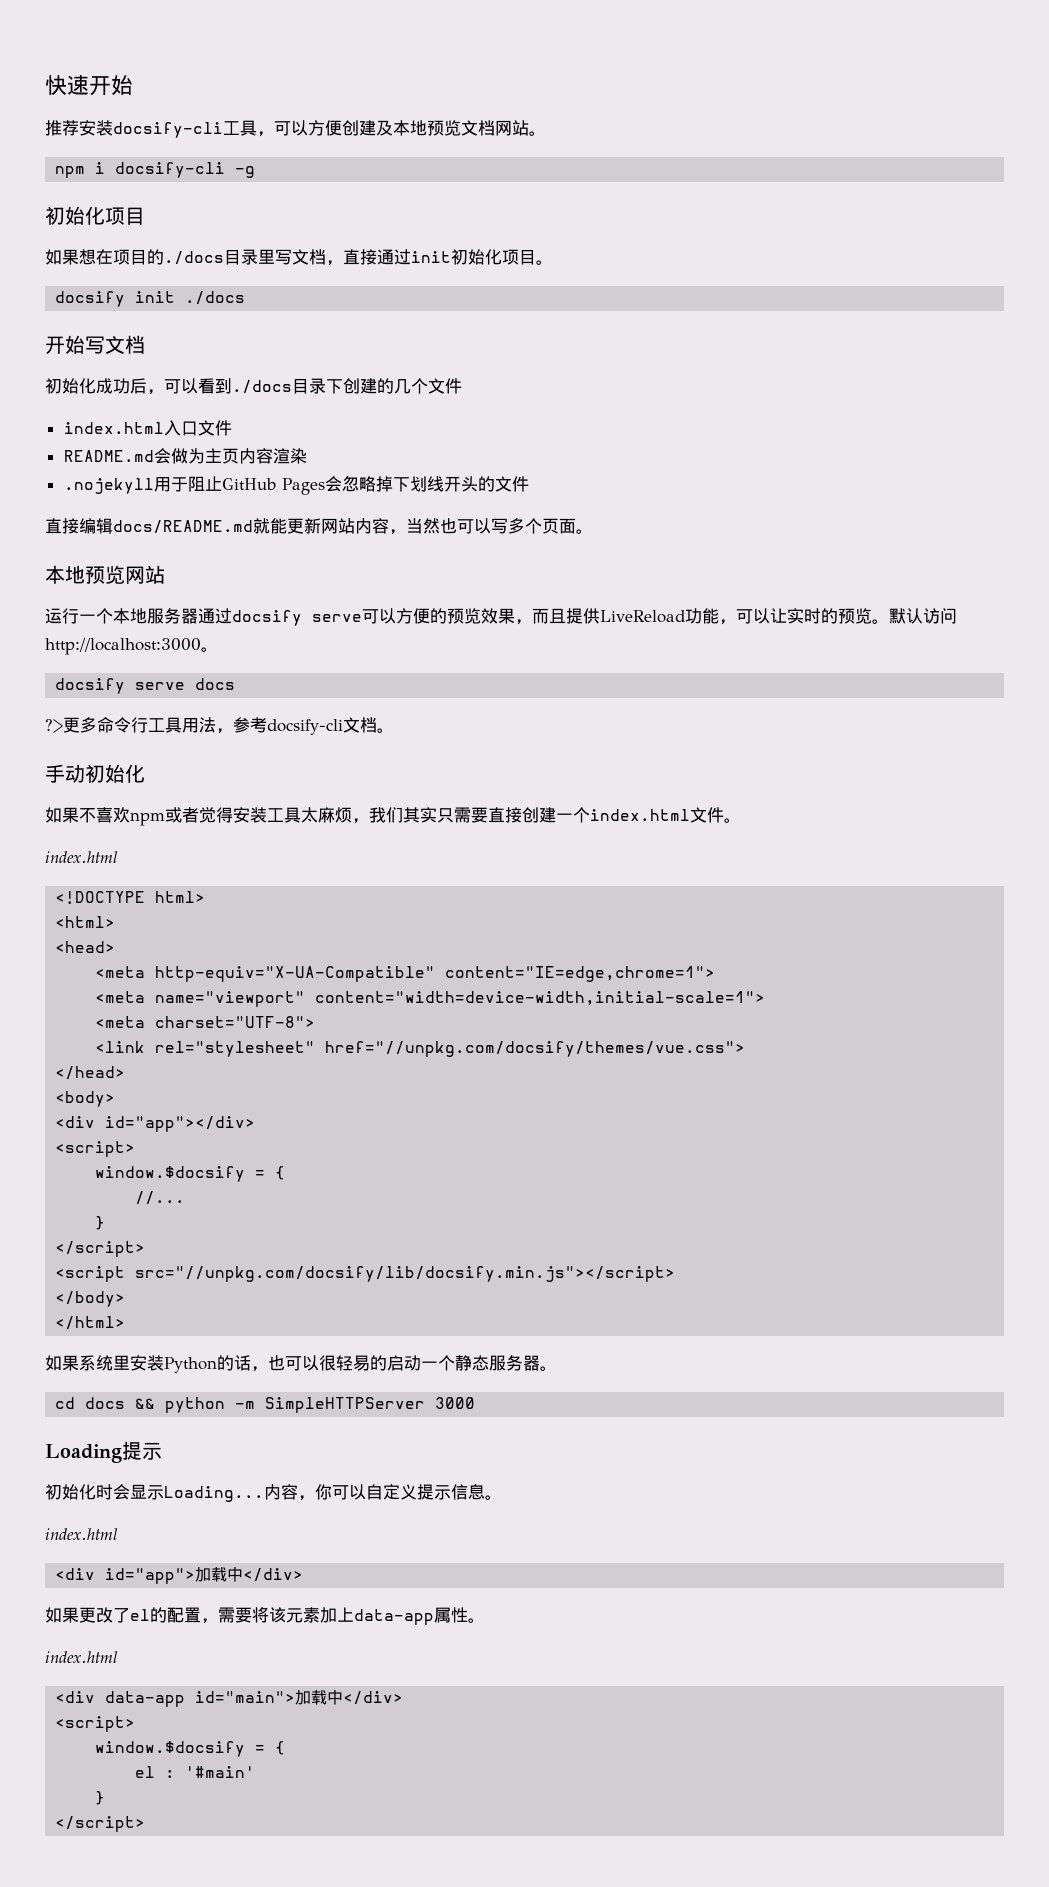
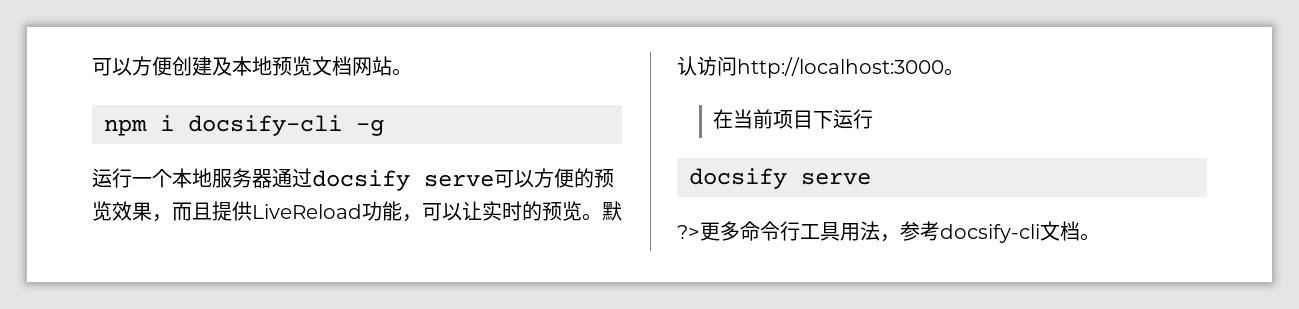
[45,75,133,96] [45,120,274,138] 快速开始 // 推荐安装docsify-cli工具， -> (92, 67) none
[45,206,145,225] [45,249,553,266] [55,291,246,307] [45,335,145,354] [45,378,462,395] [63,420,232,436] [63,448,307,464] [63,475,529,495] [45,518,593,535] [45,565,165,584] // 初始化项目 // 如果想在项目的./docs目录里写文档，直接通过init初始化项目。 // docsify init ./docs // 开始写文档 // 初始化成功后，可以看到./docs目录下创建的几个文件 // index.html入口文件 // README.md会做为主页内容渲染 // .nojekyll用于阻止GitHub Pages会忽略掉下划线开头的文件 // 直接编辑docs/README.md就能更新网站内容，当然也可以写多个页面。 // 本地预览网站 -> (384, 127) none
[55,678,236,694] // docsify serve docs -> [713,109,874,129] [689,168,871,189] // 在当前项目下运行 // docsify serve
[45,764,145,783] [45,807,741,826] [45,851,118,863] [55,891,206,904] [55,916,116,928] [55,941,116,953] [95,966,716,982] [95,991,766,1007] [95,1016,316,1028] [95,1041,746,1057] [55,1066,126,1080] [55,1091,116,1107] [55,1116,256,1132] [55,1141,136,1157] [95,1166,286,1182] [135,1191,186,1205] [95,1216,106,1230] [55,1241,146,1257] [55,1266,676,1282] [55,1291,126,1307] [55,1316,126,1330] [45,1355,557,1373] [55,1397,476,1413] [45,1441,162,1463] [45,1484,502,1502] [45,1528,118,1540] [55,1567,304,1584] [45,1607,485,1625] [45,1651,118,1663] [55,1690,404,1707] [55,1716,136,1732] [95,1741,286,1757] [135,1766,256,1778] [95,1791,106,1805] [55,1816,146,1832] // 手动初始化 // 如果不喜欢npm或者觉得安装工具太麻烦，我们其实只需要直接创建一个index.html文件。 // index.html // <!DOCTYPE html> // <html> // <head> // <meta http-equiv="X-UA-Compatible" content="IE=edge,chrome=1"> // <meta name="viewport" content="width=device-width,initial-scale=1"> // <meta charset="UTF-8"> // <link rel="stylesheet" href="//unpkg.com/docsify/themes/vue.css"> // </head> // <body> // <div id="app"></div> // <script> // window.$docsify = { // //... // } // </script> // <script src="//unpkg.com/docsify/lib/docsify.min.js"></script> // </body> // </html> // 如果系统里安装Python的话，也可以很轻易的启动一个静态服务器。 // cd docs && python -m SimpleHTTPServer 3000 // Loading提示 // 初始化时会显示Loading...内容，你可以自定义提示信息。 // index.html // <div id="app">加载中</div> // 如果更改了el的配置，需要将该元素加上data-app属性。 // index.html // <div data-app id="main">加载中</div> // <script> // window.$docsify = { // el : '#main' // } // </script> -> (1100, 237) none

